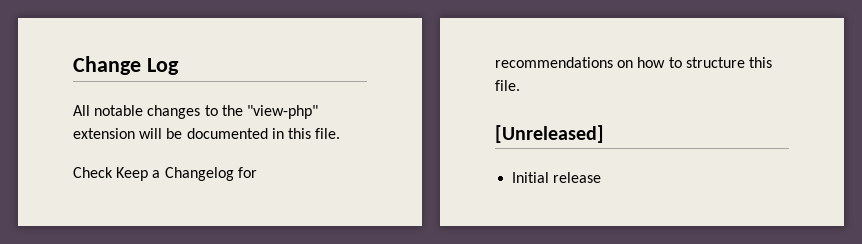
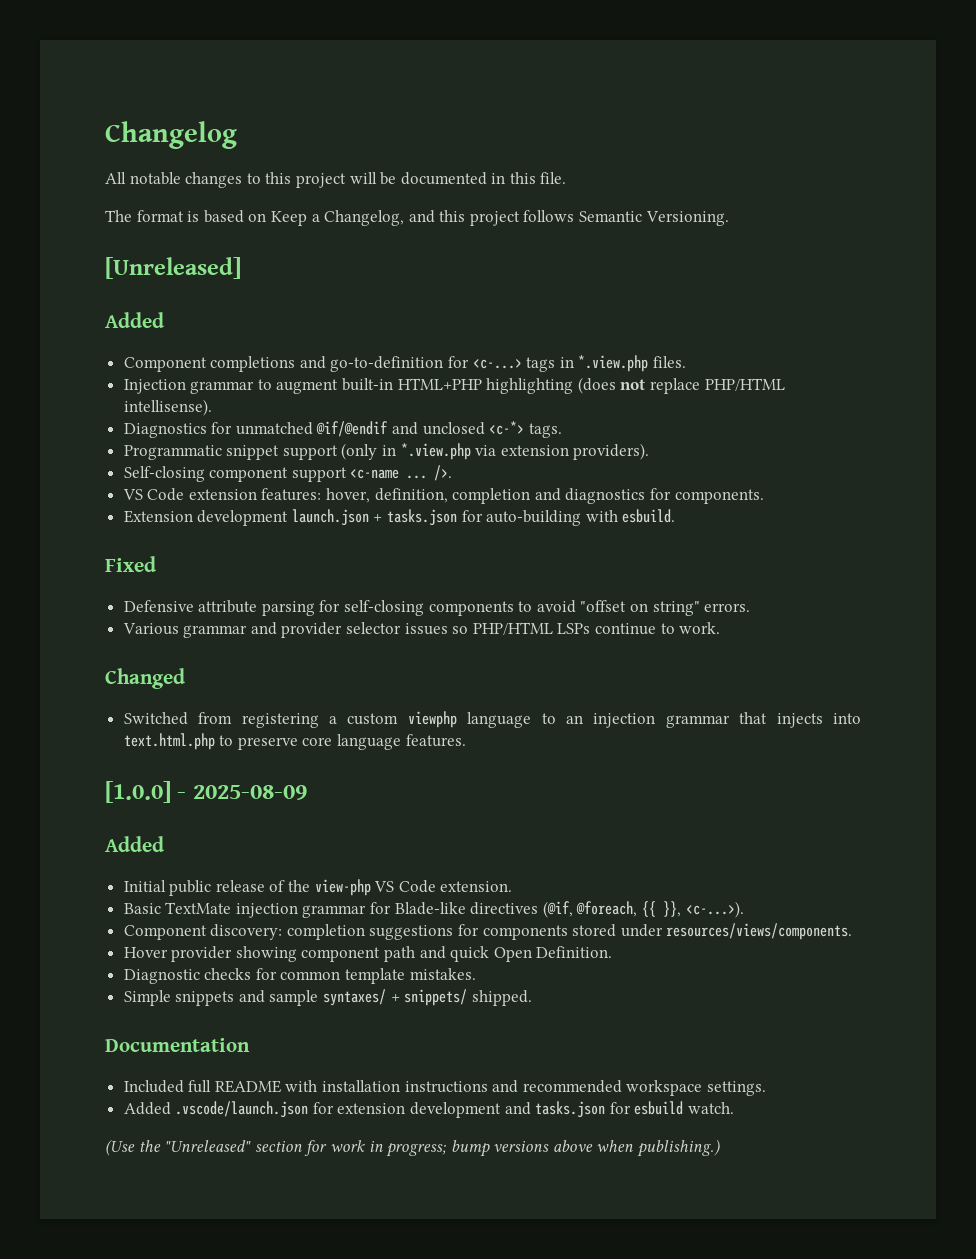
[73,56,179,75] Change Log -> [105,121,237,149] Changelog
[221,105,318,119] [73,128,135,139] the "view-php" extension -> [265,172,346,188] this project
[73,167,257,181] [495,57,772,68] [495,80,520,91] [495,125,604,143] [512,172,602,183] Check Keep a Changelog for recommendations on how to structure this file. // [Unreleased] // Initial release -> [105,210,729,226] [105,257,241,279] [105,312,164,328] [123,355,687,372] [123,377,785,394] [123,399,212,416] [123,421,562,438] [123,443,650,460] [123,465,453,482] [122,488,764,504] [123,509,676,526] [105,556,156,572] [123,600,751,616] [122,622,721,638] [105,668,185,689] [123,711,861,728] [123,733,466,750] [105,781,307,803] [105,836,164,852] [123,879,513,896] [123,901,744,918] [123,923,853,940] [123,946,613,962] [123,968,476,984] [123,989,532,1006] [105,1038,250,1052] [123,1080,767,1096] [123,1101,735,1118] [105,1139,721,1157] The format is based on Keep a Changelog, and this project follows Semantic Versioning. // [Unreleased] // Added // Component completions and go-to-definition for <c-...> tags in *.view.php files. // Injection grammar to augment built-in HTML+PHP highlighting (does not replace PHP/HTML intellisense). // Diagnostics for unmatched @if/@endif and unclosed <c-*> tags. // Programmatic snippet support (only in *.view.php via extension providers). // Self-closing component support <c-name ... />. // VS Code extension features: hover, definition, completion and diagnostics for components. // Extension development launch.json + tasks.json for auto-building with esbuild. // Fixed // Defensive attribute parsing for self-closing components to avoid "offset on string" errors. // Various grammar and provider selector issues so PHP/HTML LSPs continue to work. // Changed // Switched from registering a custom viewphp language to an injection grammar that injects into text.html.php to preserve core language features. // [1.0.0] - 2025-08-09 // Added // Initial public release of the view-php VS Code extension. // Basic TextMate injection grammar for Blade-like directives (@if, @foreach, {{ }}, <c-...>). // Component discovery: completion suggestions for components stored under resources/views/components. // Hover provider showing component path and quick Open Definition. // Diagnostic checks for common template mistakes. // Simple snippets and sample syntaxes/ + snippets/ shipped. // Documentation // Included full README with installation instructions and recommended workspace settings. // Added .vscode/launch.json for extension development and tasks.json for esbuild watch. // (Use the "Unreleased" section for work in progress; bump versions above when publishing.)

